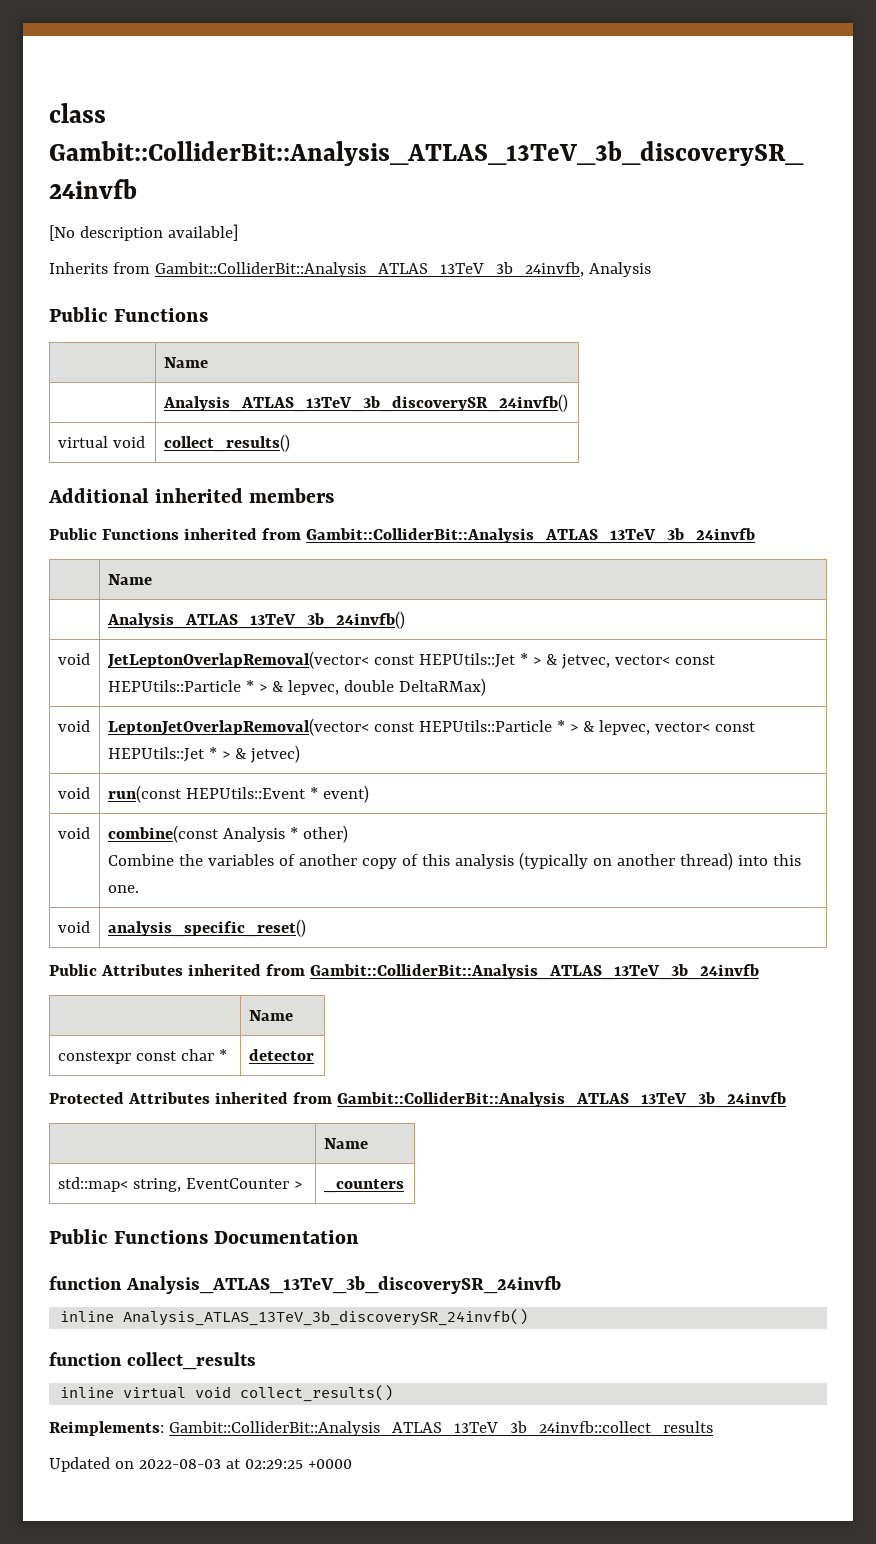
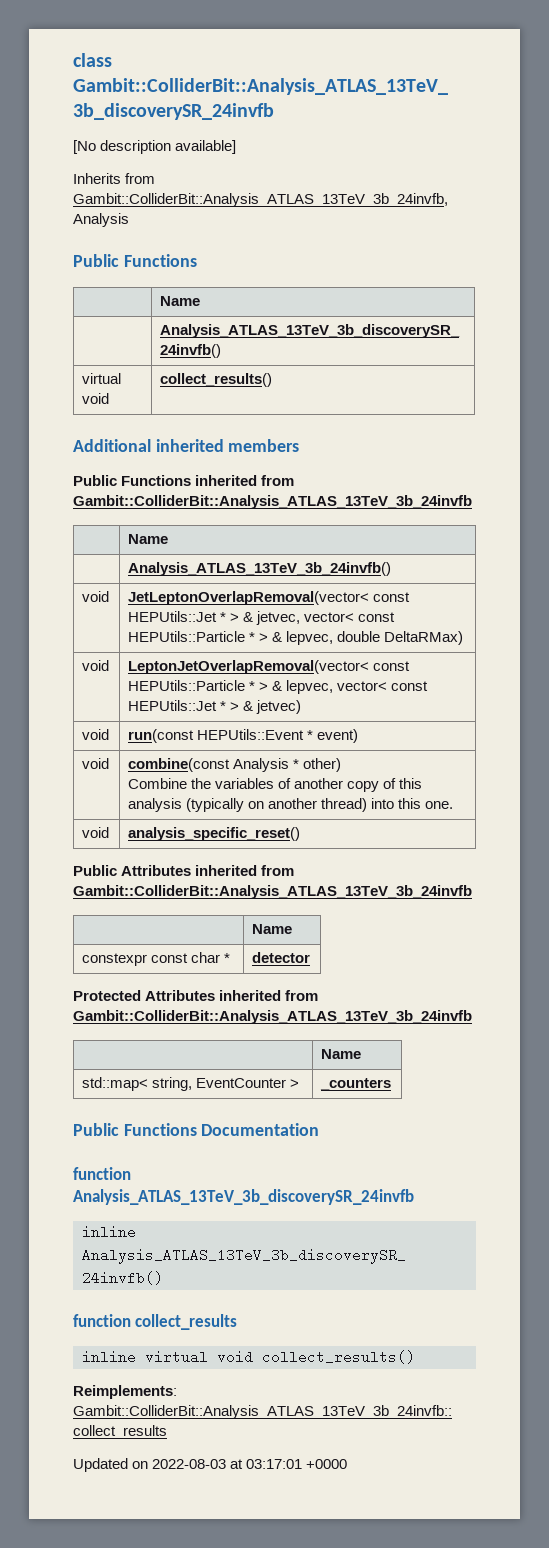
[244,1459,303,1469] 02:29:25 -> [246,1459,303,1469] 03:17:01

